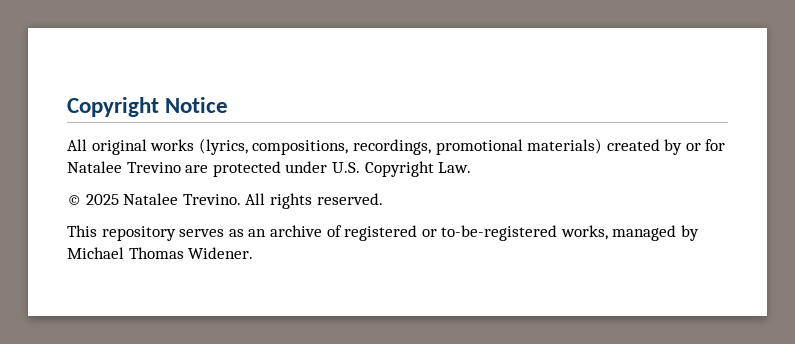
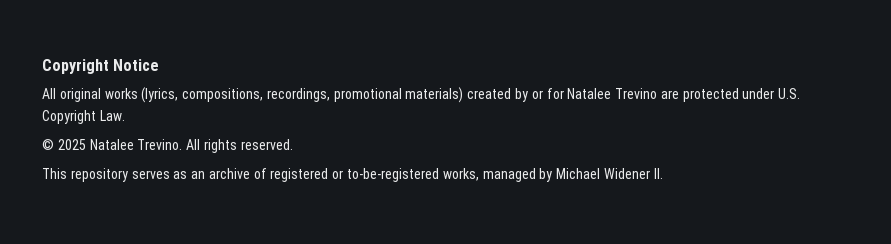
[128,247,254,259] Thomas Widener. -> [603,168,663,179] Widener II.

